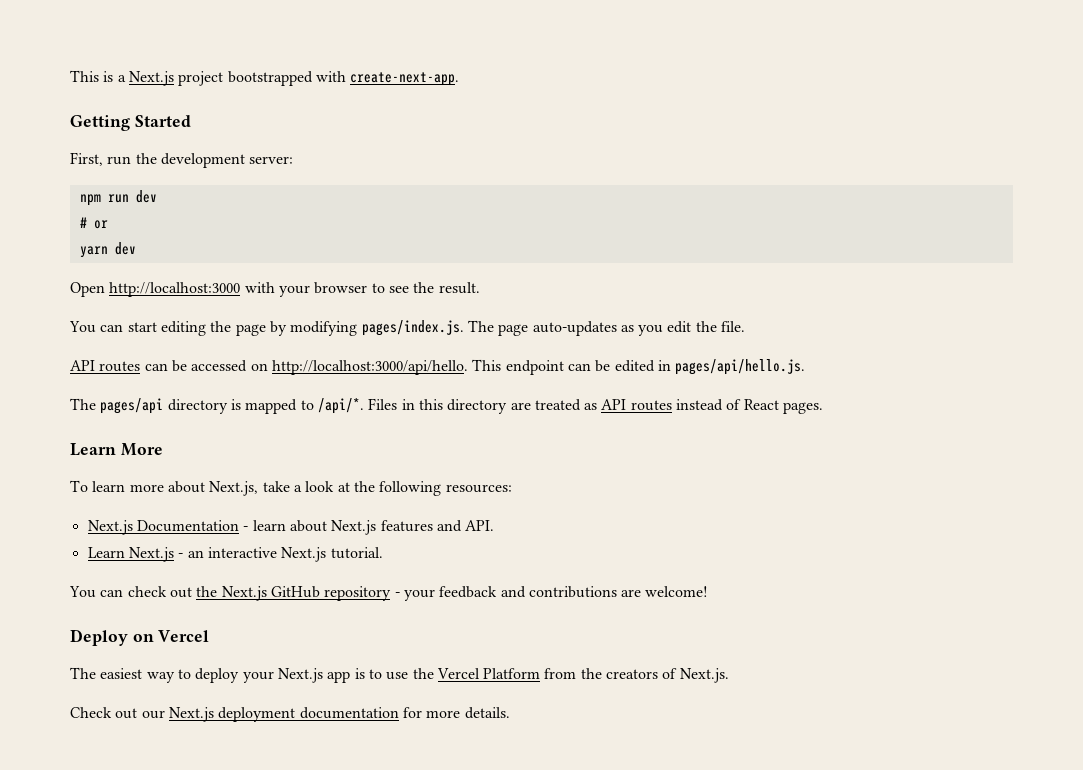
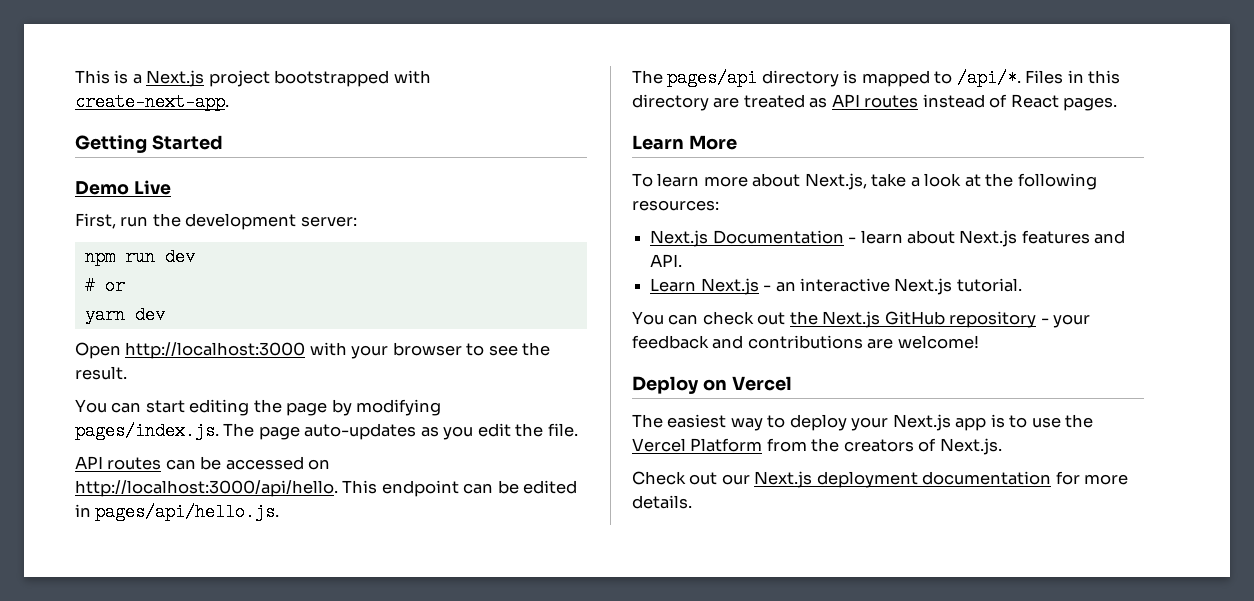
(191, 121) none -> [75,180,171,195] // Demo Live

